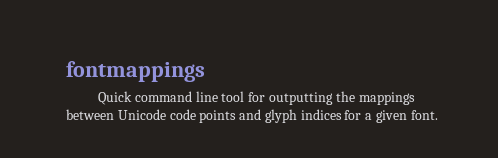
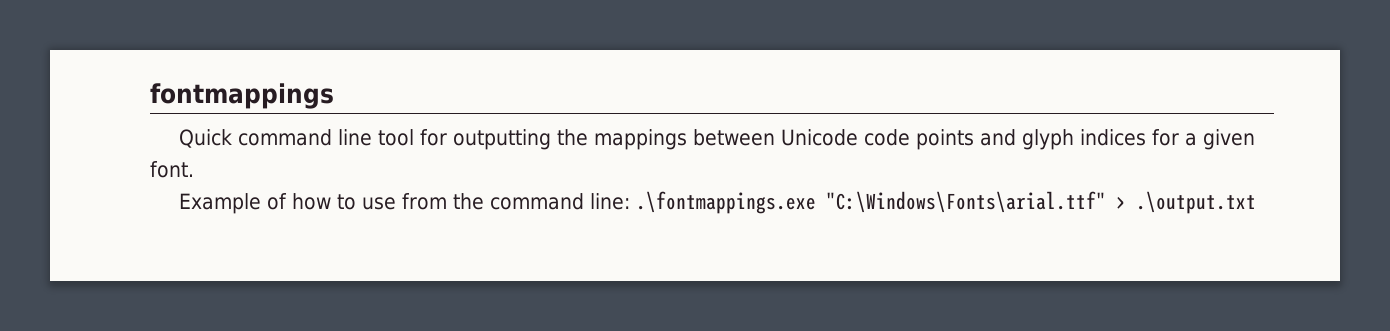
(438, 115) none -> [178,191,1256,214] // Example of how to use from the command line: .\fontmappings.exe "C:\Windows\Fonts\arial.ttf" > .\output.txt

